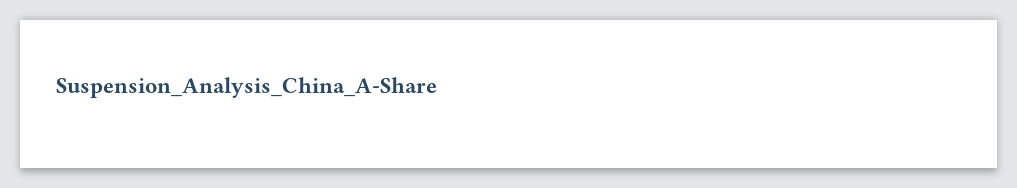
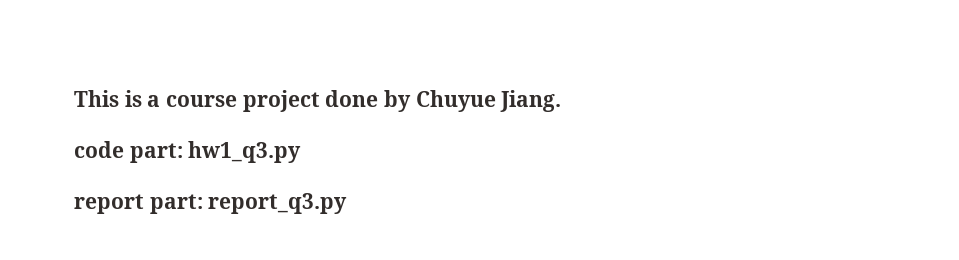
[56,77,437,98] Suspension_Analysis_China_A-Share -> [74,90,562,112] [74,141,302,163] [74,193,348,214] This is a course project done by Chuyue Jiang. // code part: hw1_q3.py // report part: report_q3.py

